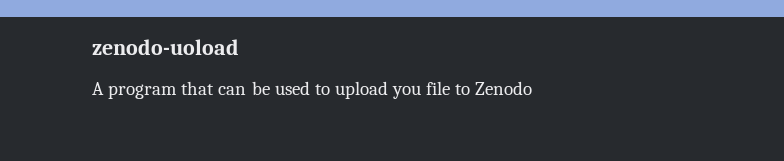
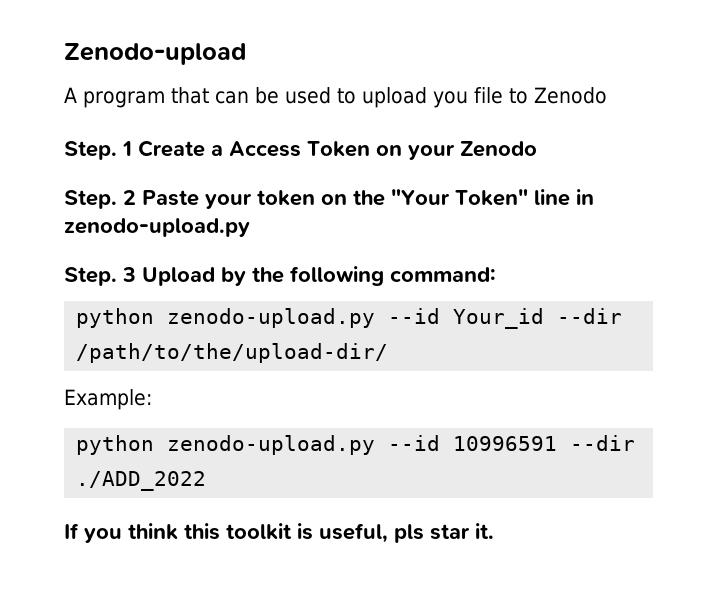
[92,39,239,55] zenodo-uoload -> [64,43,246,65] Zenodo-upload
(533, 88) none -> [64,140,537,160] [64,189,594,209] [64,218,250,237] [64,266,496,286] [76,308,623,329] [76,343,389,363] [64,389,152,410] [76,435,636,455] [76,471,207,491] [64,523,494,543] // Step. 1 Create a Access Token on your Zenodo // Step. 2 Paste your token on the "Your Token" line in zenodo-upload.py // Step. 3 Upload by the following command: // python zenodo-upload.py --id Your_id --dir /path/to/the/upload-dir/ // Example: // python zenodo-upload.py --id 10996591 --dir ./ADD_2022 // If you think this toolkit is useful, pls star it.

